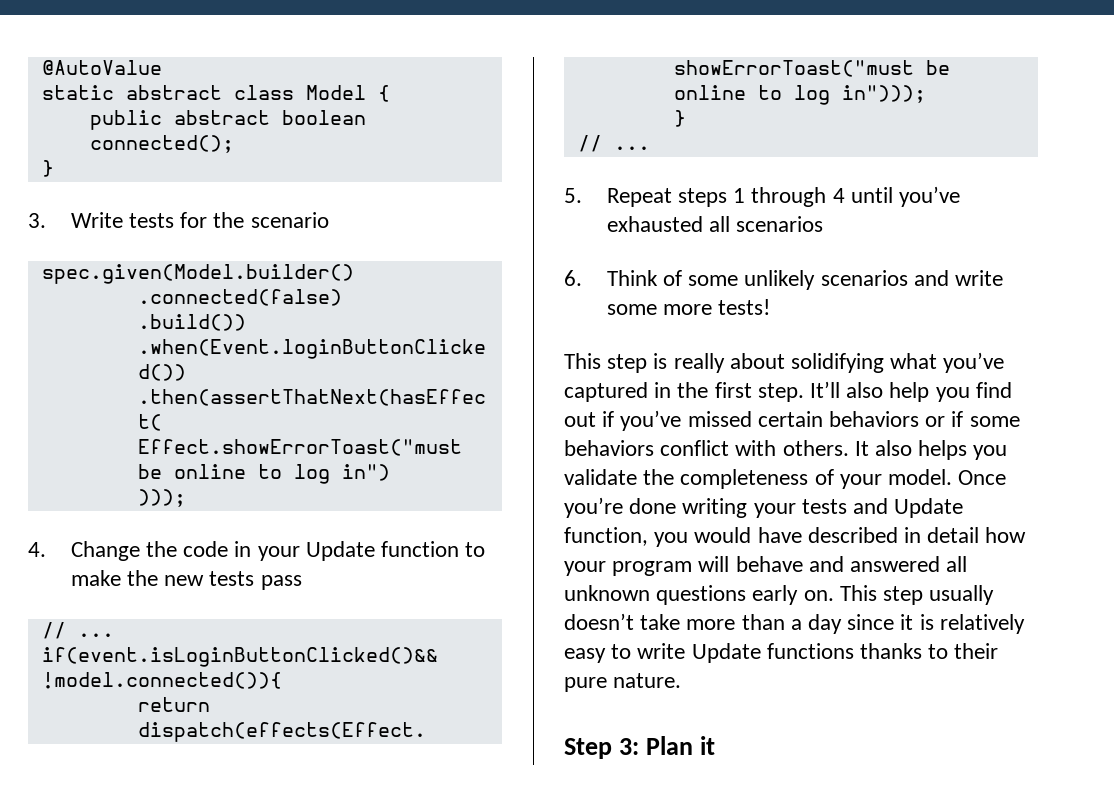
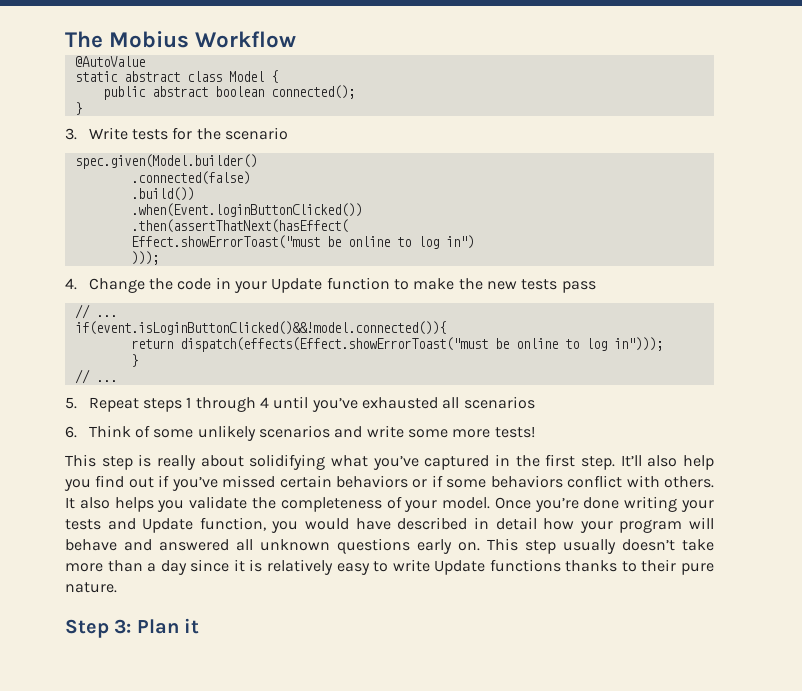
(41, 67) none -> [65,31,297,48] The Mobius Workflow //

